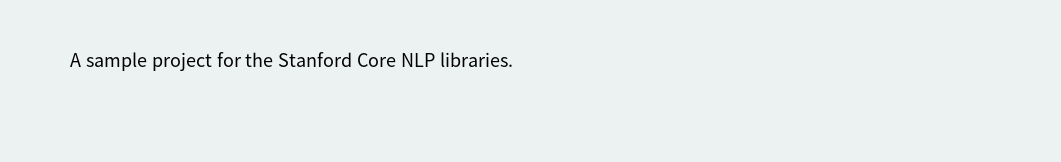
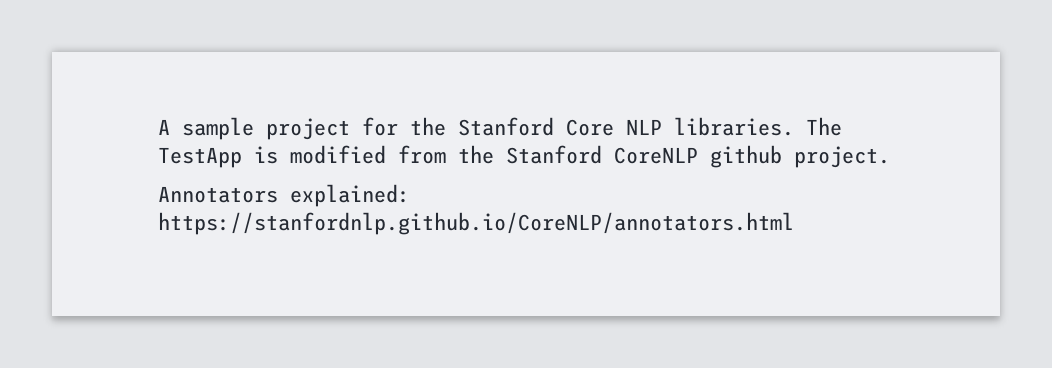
(513, 59) none -> [806,117,842,136] [158,145,890,168] [158,184,410,207] [158,212,794,235] The TestApp is modified from the Stanford CoreNLP github project. // Annotators explained: https://stanfordnlp.github.io/CoreNLP/annotators.html

